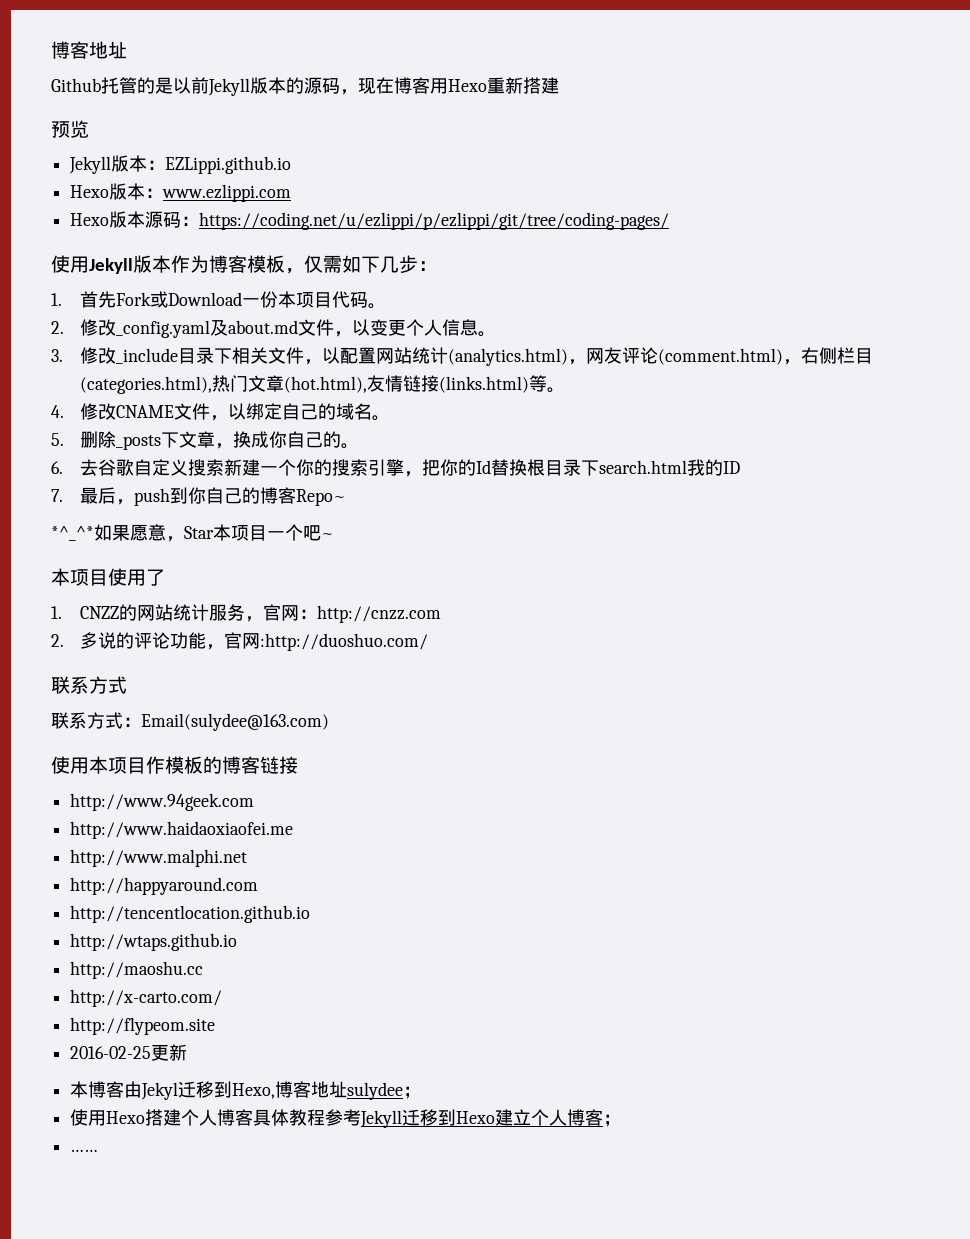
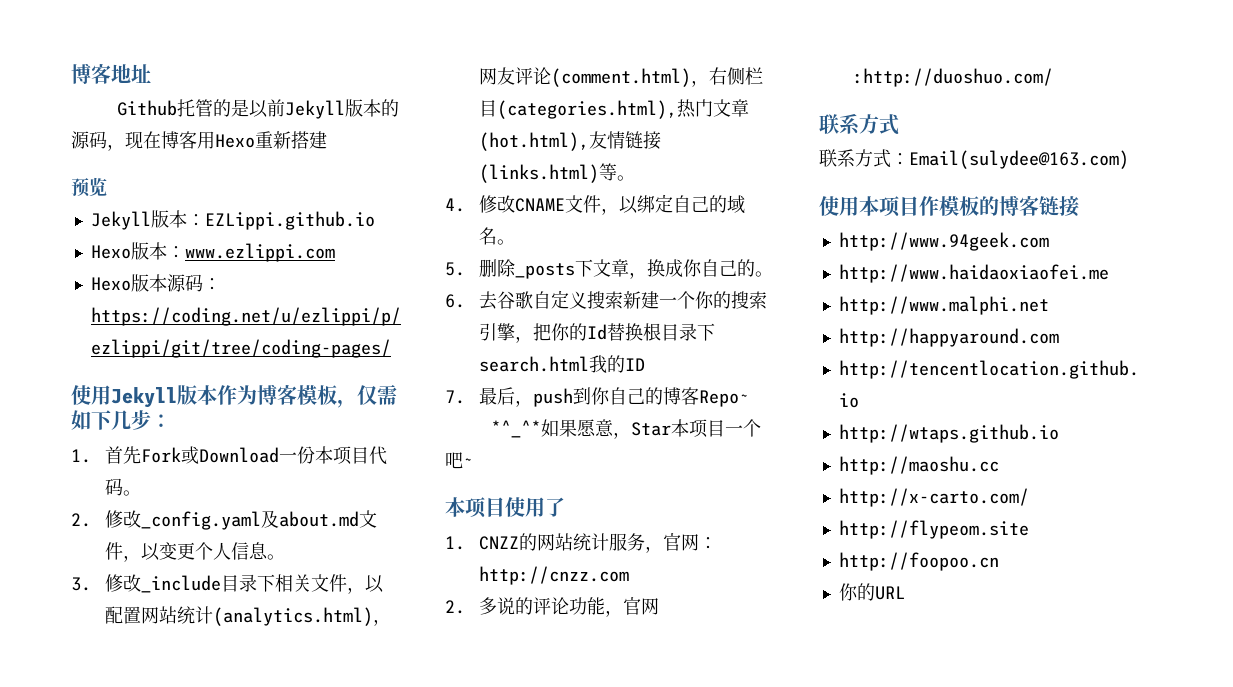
[70,1044,188,1061] [70,1081,422,1100] [70,1109,622,1128] [70,1149,99,1152] 2016-02-25更新 // 本博客由Jekyl迁移到Hexo,博客地址sulydee； // 使用Hexo搭建个人博客具体教程参考Jekyll迁移到Hexo建立个人博客； // …… -> [838,552,999,571] [838,583,905,601] http://foopoo.cn // 你的URL

